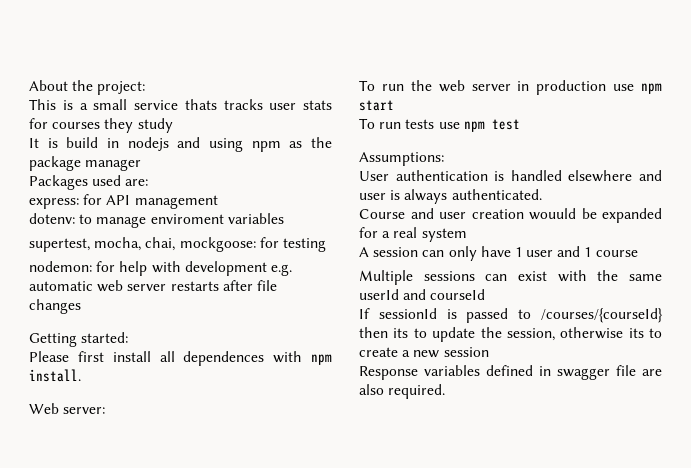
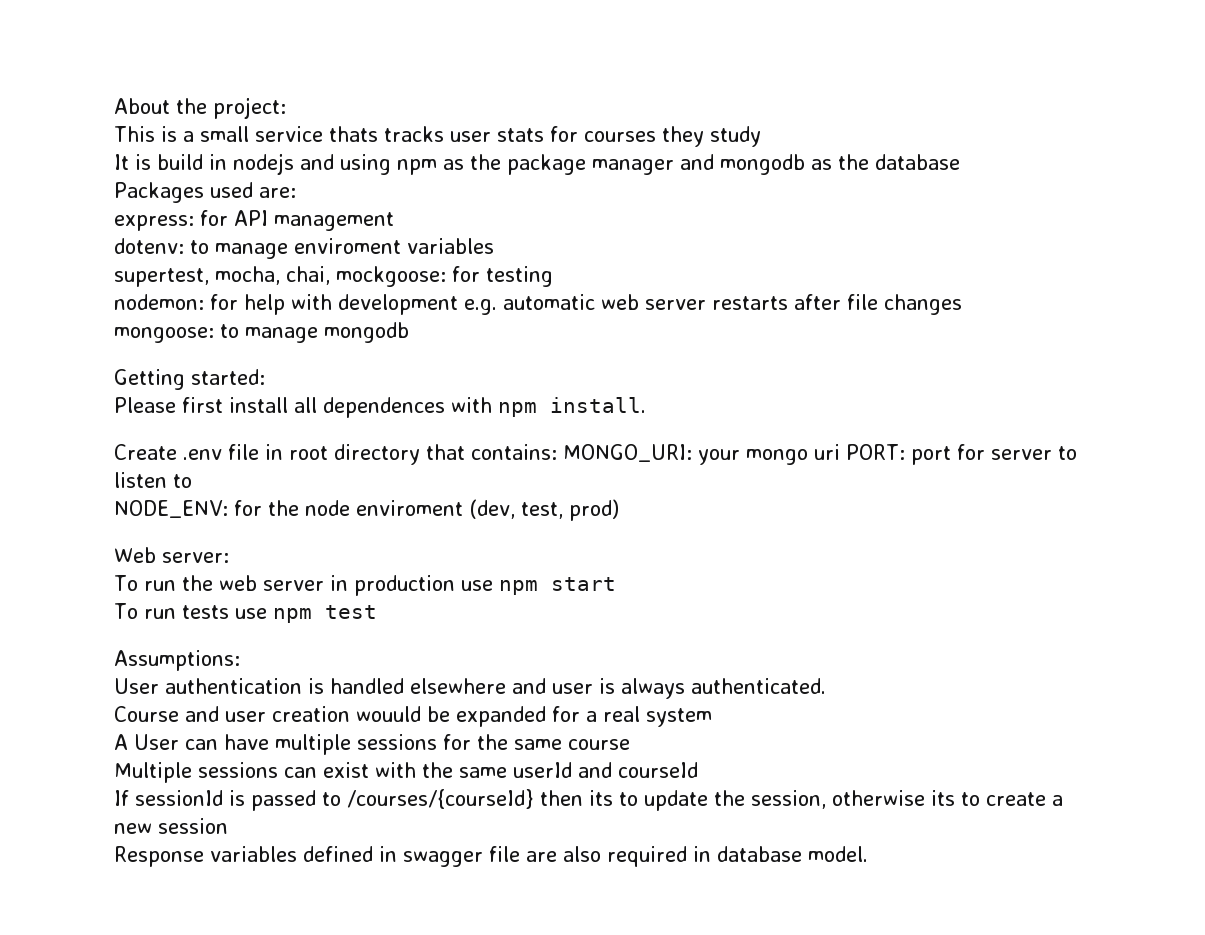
(142, 165) none -> [680,154,960,175] and mongodb as the database
(81, 306) none -> [114,322,409,343] // mongoose: to manage mongodb
(81, 375) none -> [114,444,1077,465] [114,472,192,488] [114,499,619,521] // Create .env file in root directory that contains: MONGO_URI: your mongo uri PORT: port for server to listen to // NODE_ENV: for the node enviroment (dev, test, prod)
[373,246,592,261] session can only have 1 user and 1 -> [134,734,562,755] User can have multiple sessions for the same
[388,384,446,399] required. -> [607,846,868,867] required in database model.

